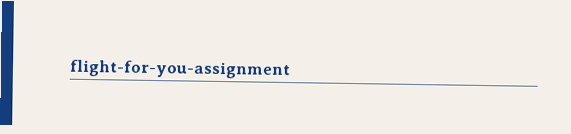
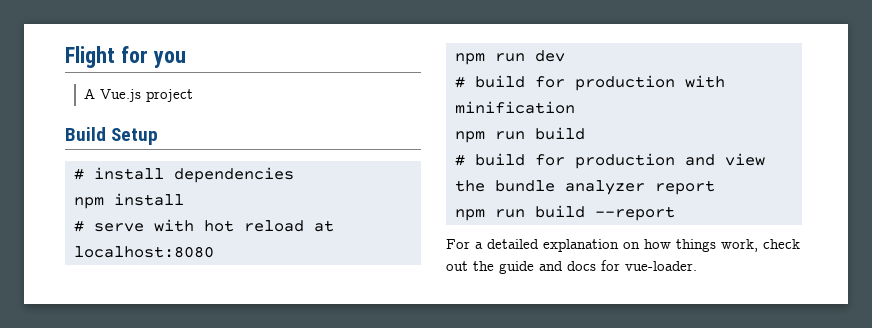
[69,59,291,80] flight-for-you-assignment -> [65,46,186,68] [83,88,193,102] [65,127,159,145] [73,167,294,183] [73,193,184,209] [73,219,334,232] [73,246,214,258] [454,50,565,65] [454,75,725,91] [454,101,575,114] [454,127,585,143] [454,153,765,169] [454,180,715,195] [454,205,675,221] [446,239,800,252] [446,260,697,274] Flight for you // A Vue.js project // Build Setup // # install dependencies // npm install // # serve with hot reload at localhost:8080 // npm run dev // # build for production with minification // npm run build // # build for production and view the bundle analyzer report // npm run build --report // For a detailed explanation on how things work, check out the guide and docs for vue-loader.

